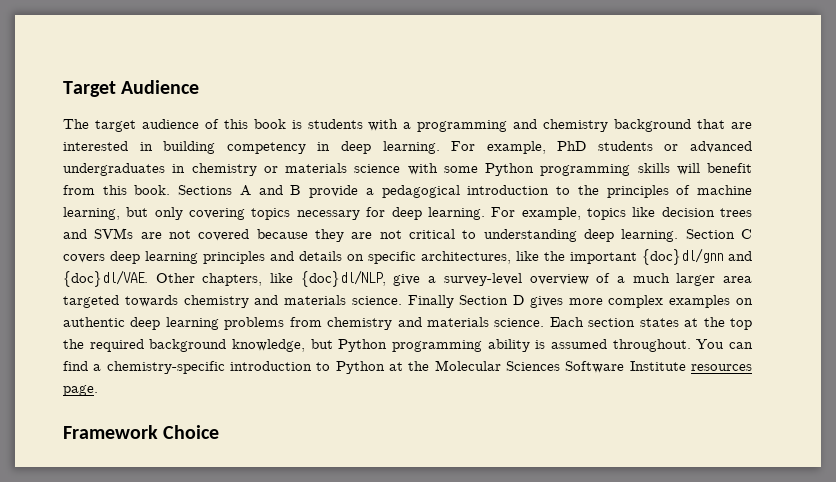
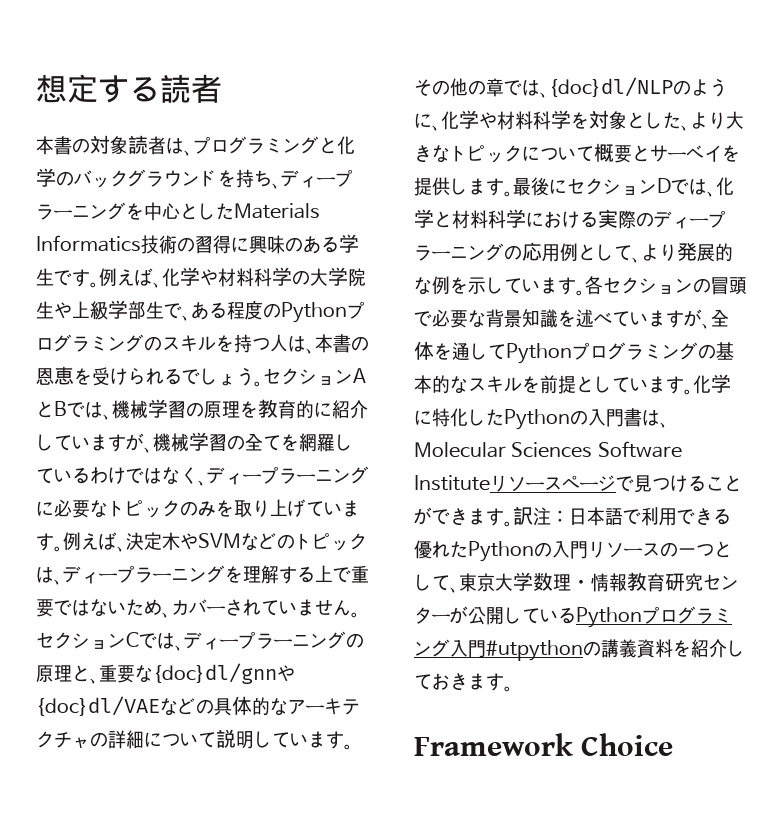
[63,80,200,97] [63,119,752,132] [63,141,753,154] [63,163,752,176] [63,185,752,198] [63,207,752,220] [63,228,752,242] [63,248,752,265] [63,270,753,287] [63,295,753,308] [63,317,753,330] [63,339,753,352] [63,360,752,374] [63,385,98,396] Target Audience // The target audience of this book is students with a programming and chemistry background that are interested in building competency in deep learning. For example, PhD students or advanced undergraduates in chemistry or materials science with some Python programming skills will benefit from this book. Sections A and B provide a pedagogical introduction to the principles of machine learning, but only covering topics necessary for deep learning. For example, topics like decision trees and SVMs are not covered because they are not critical to understanding deep learning. Section C covers deep learning principles and details on specific architectures, like the important {doc}dl/gnn and {doc}dl/VAE. Other chapters, like {doc}dl/NLP, give a survey-level overview of a much larger area targeted towards chemistry and materials science. Finally Section D gives more complex examples on authentic deep learning problems from chemistry and materials science. Each section states at the top the required background knowledge, but Python programming ability is assumed throughout. You can find a chemistry-specific introduction to Python at the Molecular Sciences Software Institute resources page. -> [36,74,222,103] [36,135,355,156] [36,168,353,189] [36,202,320,221] [36,234,359,254] [36,267,366,288] [36,300,365,323] [36,334,369,354] [36,366,366,387] [36,399,368,420] [36,432,353,453] [36,466,369,486] [36,499,360,518] [36,532,367,552] [36,565,369,585] [36,599,360,618] [36,631,364,651] [36,663,295,684] [36,696,360,716] [36,729,353,750] [414,77,727,98] [414,110,744,131] [414,143,740,163] [414,177,734,197] [414,209,726,229] [414,242,733,263] [414,276,747,296] [414,308,729,329] [414,341,734,364] [414,374,731,395] [414,408,669,430] [414,441,682,458] [414,475,742,493] [414,506,731,527] [414,540,732,562] [414,572,739,593] [414,606,732,628] [414,639,745,661] [414,673,513,692] 想定する読者 // 本書の対象読者は、プログラミングと化学のバックグラウンドを持ち、ディープラーニングを中心としたMaterials Informatics技術の習得に興味のある学生です。例えば、化学や材料科学の大学院生や上級学部生で、ある程度のPythonプログラミングのスキルを持つ人は、本書の恩恵を受けられるでしょう。セクションAとBでは、機械学習の原理を教育的に紹介していますが、機械学習の全てを網羅しているわけではなく、ディープラーニングに必要なトピックのみを取り上げています。例えば、決定木やSVMなどのトピックは、ディープラーニングを理解する上で重要ではないため、カバーされていません。セクションCでは、ディープラーニングの原理と、重要な{doc}dl/gnnや{doc}dl/VAEなどの具体的なアーキテクチャの詳細について説明しています。その他の章では、{doc}dl/NLPのように、化学や材料科学を対象とした、より大きなトピックについて概要とサーベイを提供します。最後にセクションDでは、化学と材料科学における実際のディープラーニングの応用例として、より発展的な例を示しています。各セクションの冒頭で必要な背景知識を述べていますが、全体を通してPythonプログラミングの基本的なスキルを前提としています。化学に特化したPythonの入門書は、Molecular Sciences Software Instituteリソースページで見つけることができます。訳注：日本語で利用できる優れたPythonの入門リソースの一つとして、東京大学数理・情報教育研究センターが公開しているPythonプログラミング入門#utpythonの講義資料を紹介しておきます。

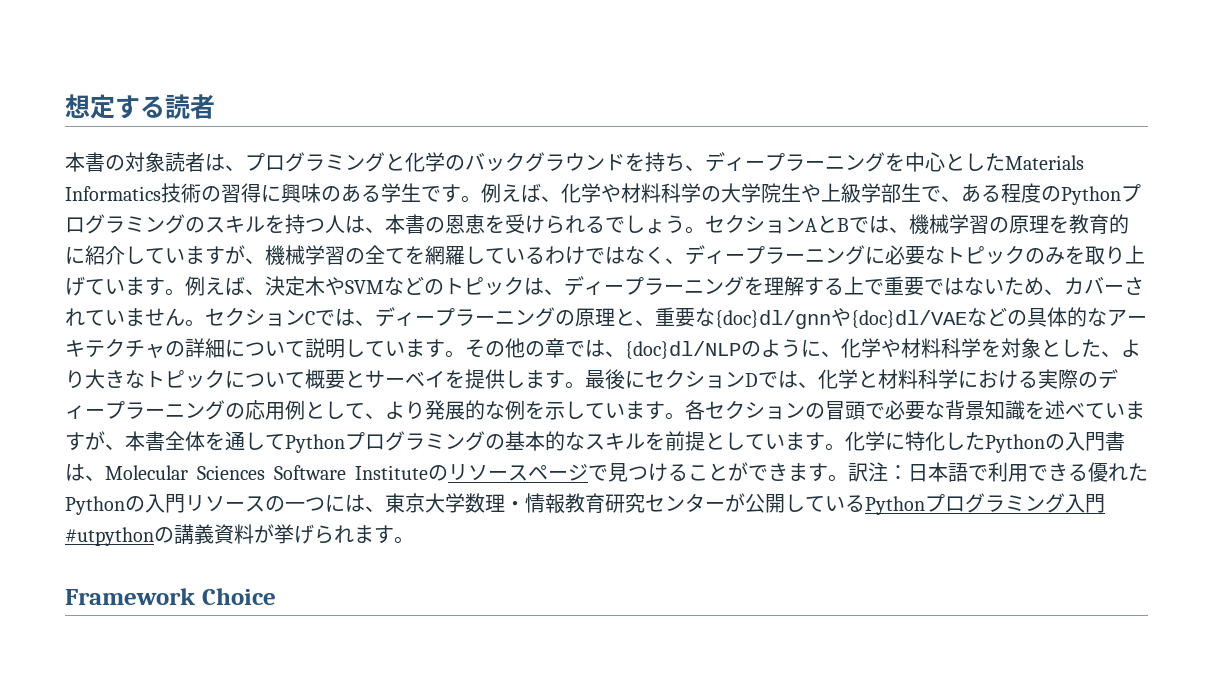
(711, 326) none -> [125,431,165,451] 本書
(490, 483) none -> [428,465,448,481] の
[714,541,732,558] [414,574,450,591] として -> [325,494,365,512] には
[673,639,745,658] [414,673,468,691] を紹介しておき -> [254,524,354,544] が挙げられ

